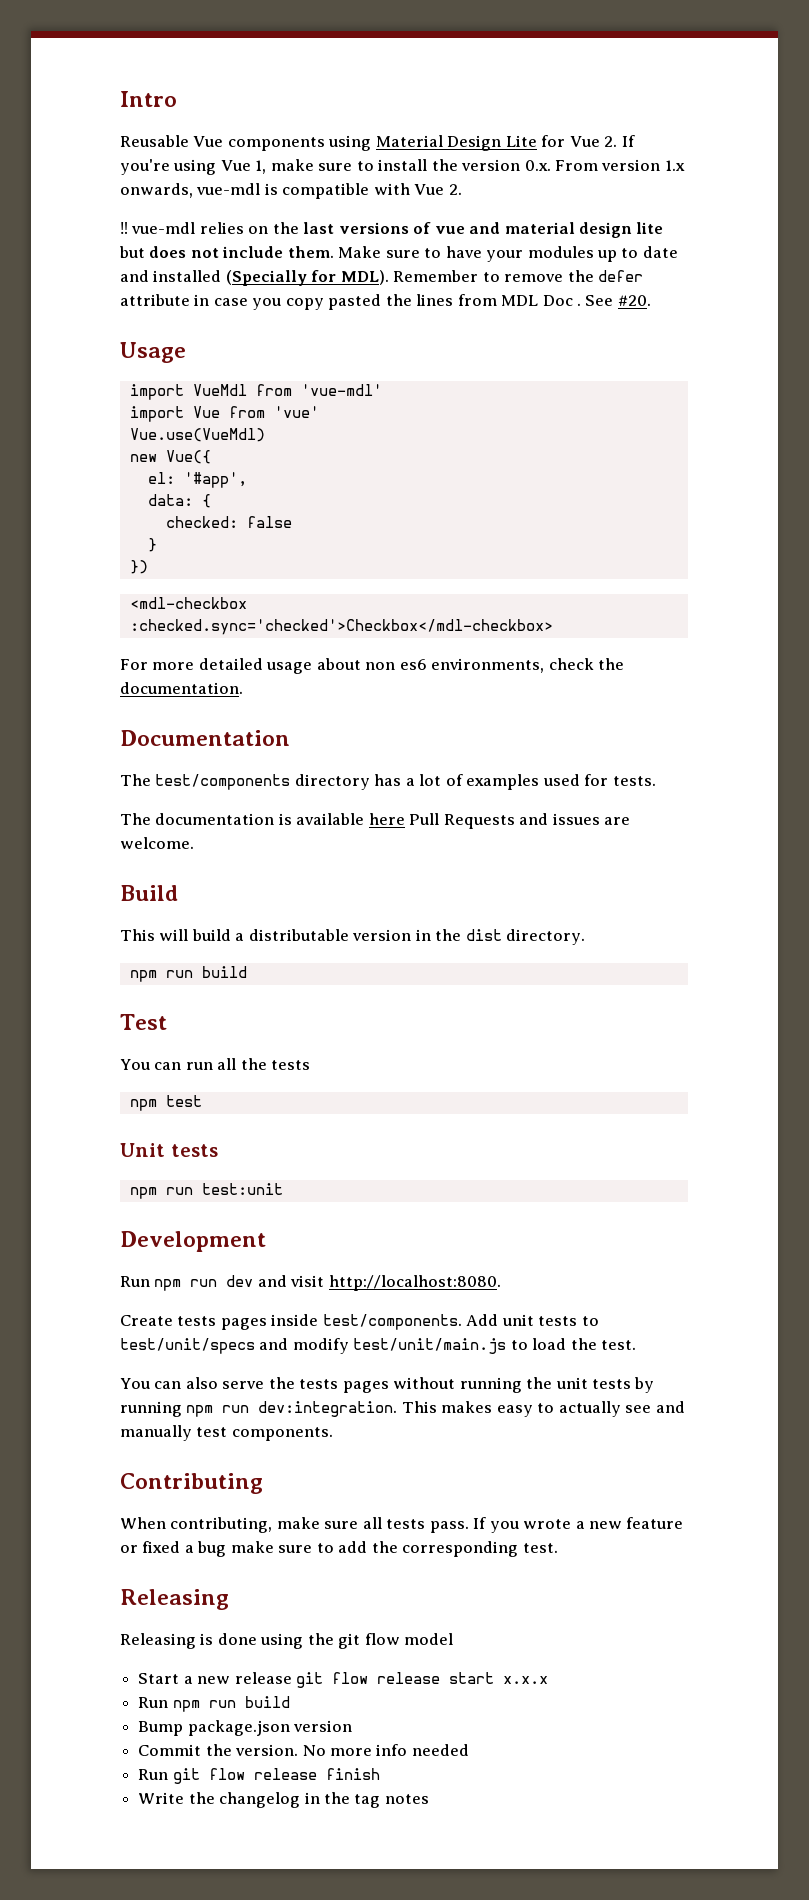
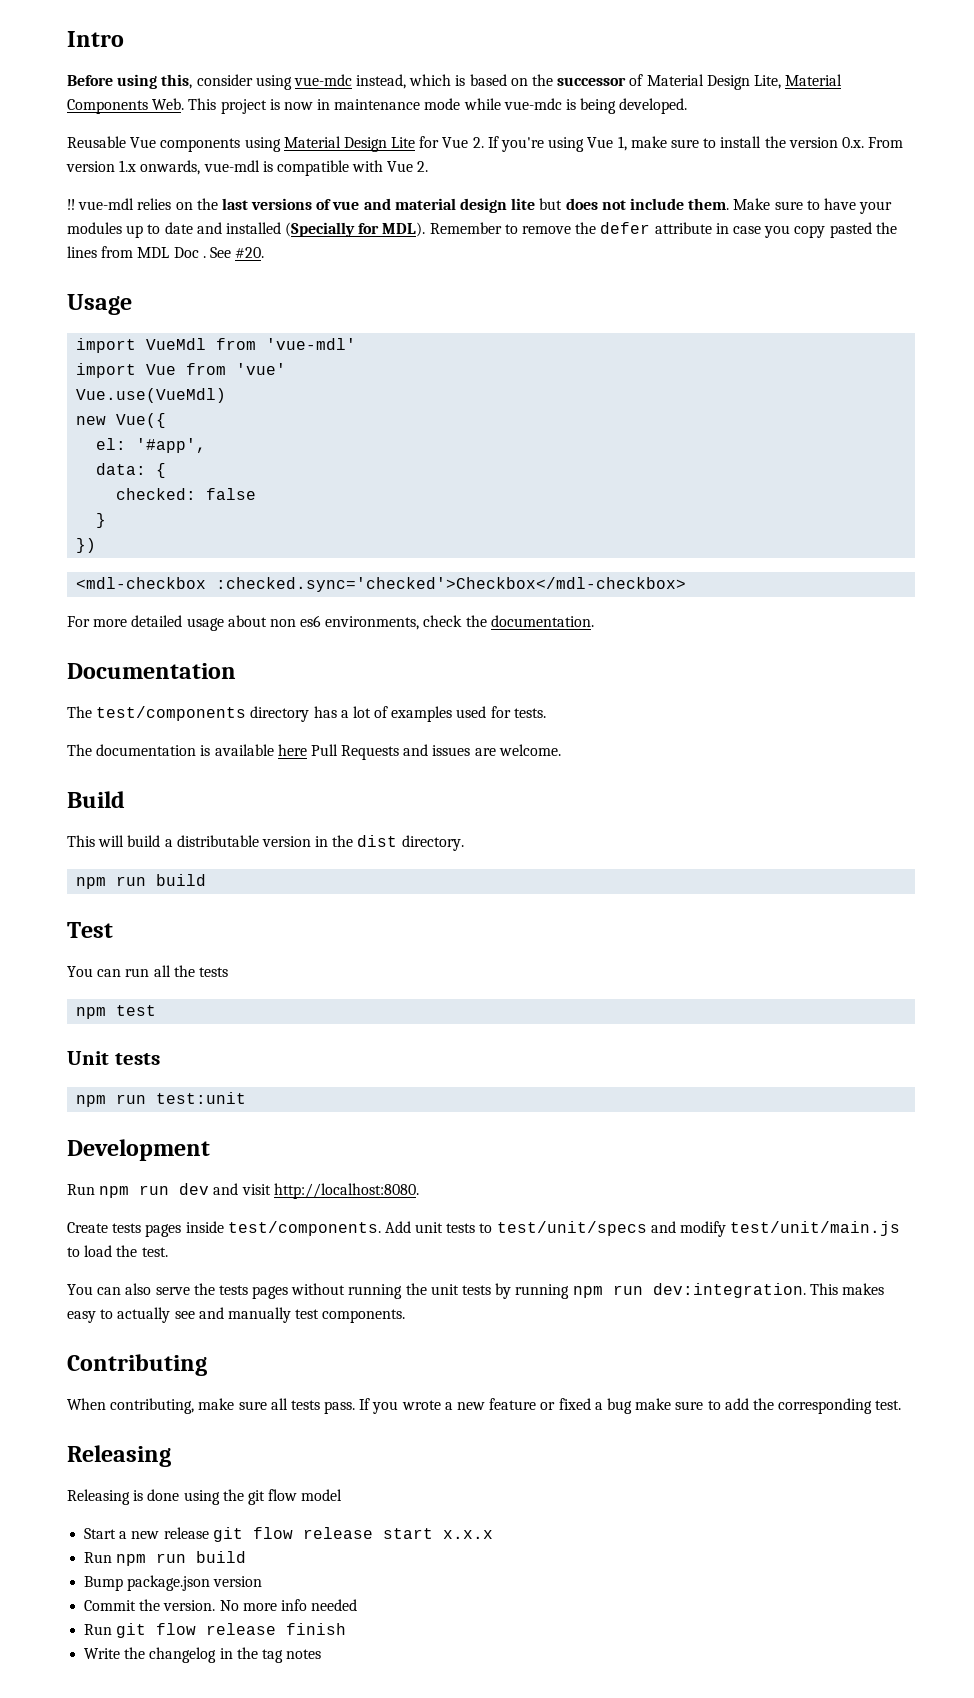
(177, 99) none -> [67,74,843,90] [67,98,688,114] // Before using this, consider using vue-mdc instead, which is based on the successor of Material Design Lite, Material Components Web. This project is now in maintenance mode while vue-mdc is being developed.

